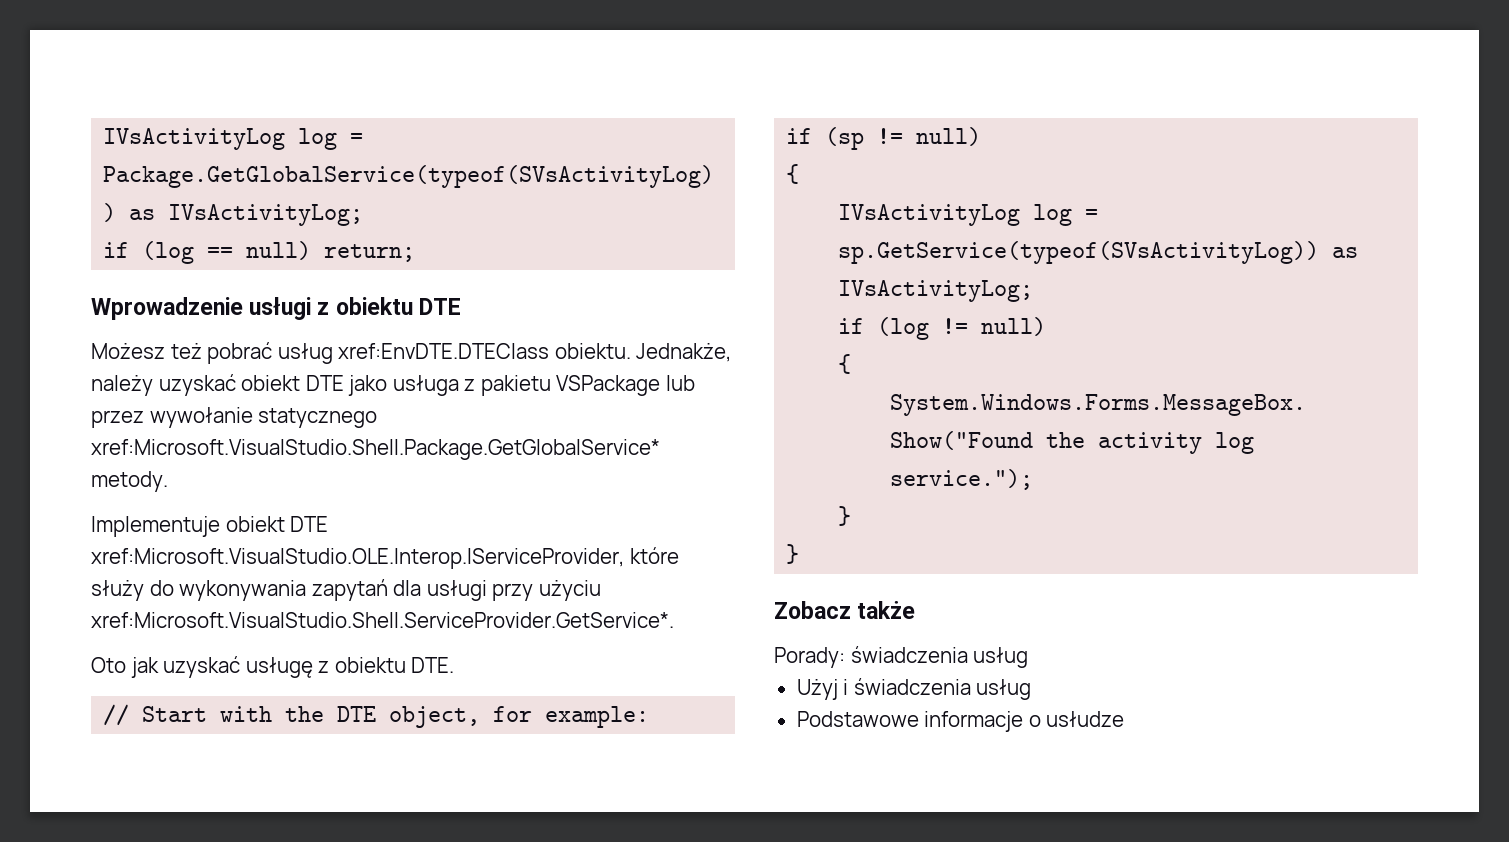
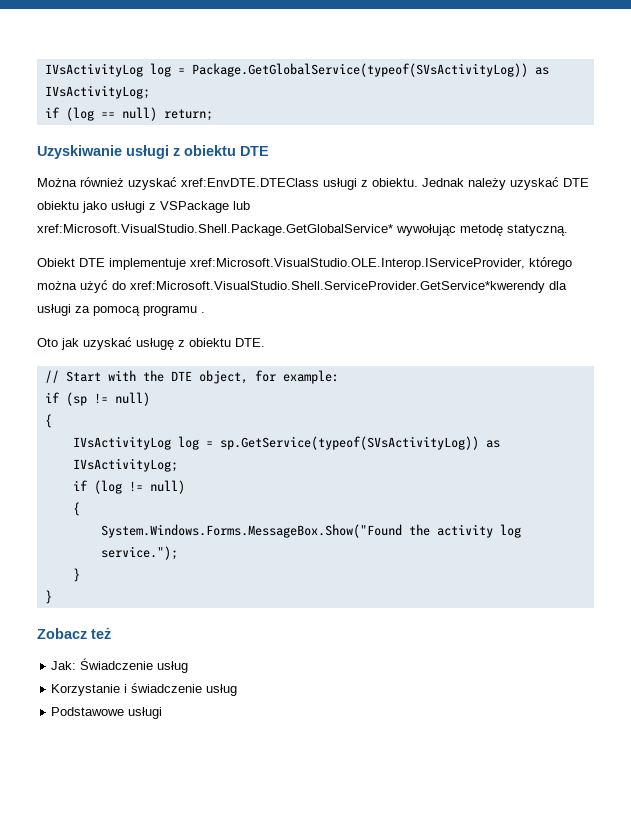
[91,297,243,320] Wprowadzenie -> [37,145,122,159] Uzyskiwanie
[91,342,732,364] [91,374,695,396] [91,407,378,428] [91,439,660,460] [91,471,168,492] [91,516,329,537] [91,547,679,569] [91,579,601,601] [91,612,674,628] Możesz też pobrać usług xref:EnvDTE.DTEClass obiektu. Jednakże, należy uzyskać obiekt DTE jako usługa z pakietu VSPackage lub przez wywołanie statycznego xref:Microsoft.VisualStudio.Shell.Package.GetGlobalService* metody. // Implementuje obiekt DTE xref:Microsoft.VisualStudio.OLE.Interop.IServiceProvider, które służy do wykonywania zapytań dla usługi przy użyciu xref:Microsoft.VisualStudio.Shell.ServiceProvider.GetService*. -> [37,177,589,190] [37,201,250,213] [37,224,568,236] [37,257,572,270] [37,280,567,293] [37,304,205,316] Można również uzyskać xref:EnvDTE.DTEClass usługi z obiektu. Jednak należy uzyskać DTE obiektu jako usługi z VSPackage lub xref:Microsoft.VisualStudio.Shell.Package.GetGlobalService* wywołując metodę statyczną. // Obiekt DTE implementuje xref:Microsoft.VisualStudio.OLE.Interop.IServiceProvider, którego można użyć do xref:Microsoft.VisualStudio.Shell.ServiceProvider.GetService*kwerendy dla usługi za pomocą programu .
[857,601,916,619] [774,646,1029,668] [796,678,971,700] także // Porady: świadczenia usług // Użyj i świadczenia -> [91,627,111,639] [51,658,189,673] [51,683,203,696] też // Jak: Świadczenie usług // Korzystanie i świadczenie
[924,711,1125,732] informacje o usłudze -> [128,707,163,719] usługi

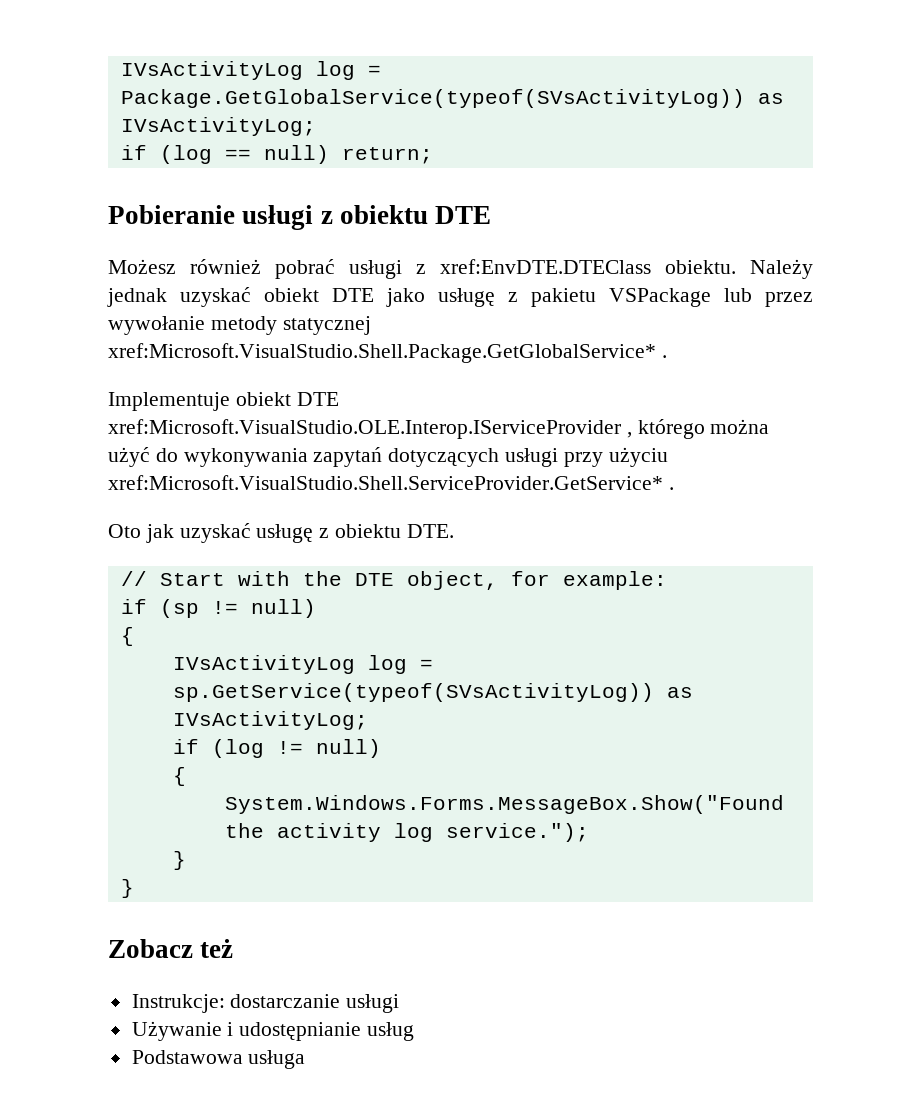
[37,145,122,159] Uzyskiwanie -> [108,205,235,224] Pobieranie
[37,177,589,190] [37,201,250,213] [37,224,568,236] [37,257,572,270] [37,280,567,293] [37,304,197,316] Można również uzyskać xref:EnvDTE.DTEClass usługi z obiektu. Jednak należy uzyskać DTE obiektu jako usługi z VSPackage lub xref:Microsoft.VisualStudio.Shell.Package.GetGlobalService* wywołując metodę statyczną. // Obiekt DTE implementuje xref:Microsoft.VisualStudio.OLE.Interop.IServiceProvider, którego można użyć do xref:Microsoft.VisualStudio.Shell.ServiceProvider.GetService*kwerendy dla usługi za pomocą programu -> [108,259,813,279] [107,287,813,307] [108,316,371,335] [108,343,667,363] [108,392,339,411] [108,419,770,439] [108,447,668,467] [108,475,663,490] Możesz również pobrać usługi z xref:EnvDTE.DTEClass obiektu. Należy jednak uzyskać obiekt DTE jako usługę z pakietu VSPackage lub przez wywołanie metody statycznej xref:Microsoft.VisualStudio.Shell.Package.GetGlobalService* . // Implementuje obiekt DTE xref:Microsoft.VisualStudio.OLE.Interop.IServiceProvider , którego można użyć do wykonywania zapytań dotyczących usługi przy użyciu xref:Microsoft.VisualStudio.Shell.ServiceProvider.GetService*
[51,658,189,673] [51,683,238,696] [51,707,163,719] Jak: Świadczenie usług // Korzystanie i świadczenie usług // Podstawowe usługi -> [131,994,400,1013] [131,1021,415,1041] [131,1050,306,1069] Instrukcje: dostarczanie usługi // Używanie i udostępnianie usług // Podstawowa usługa

